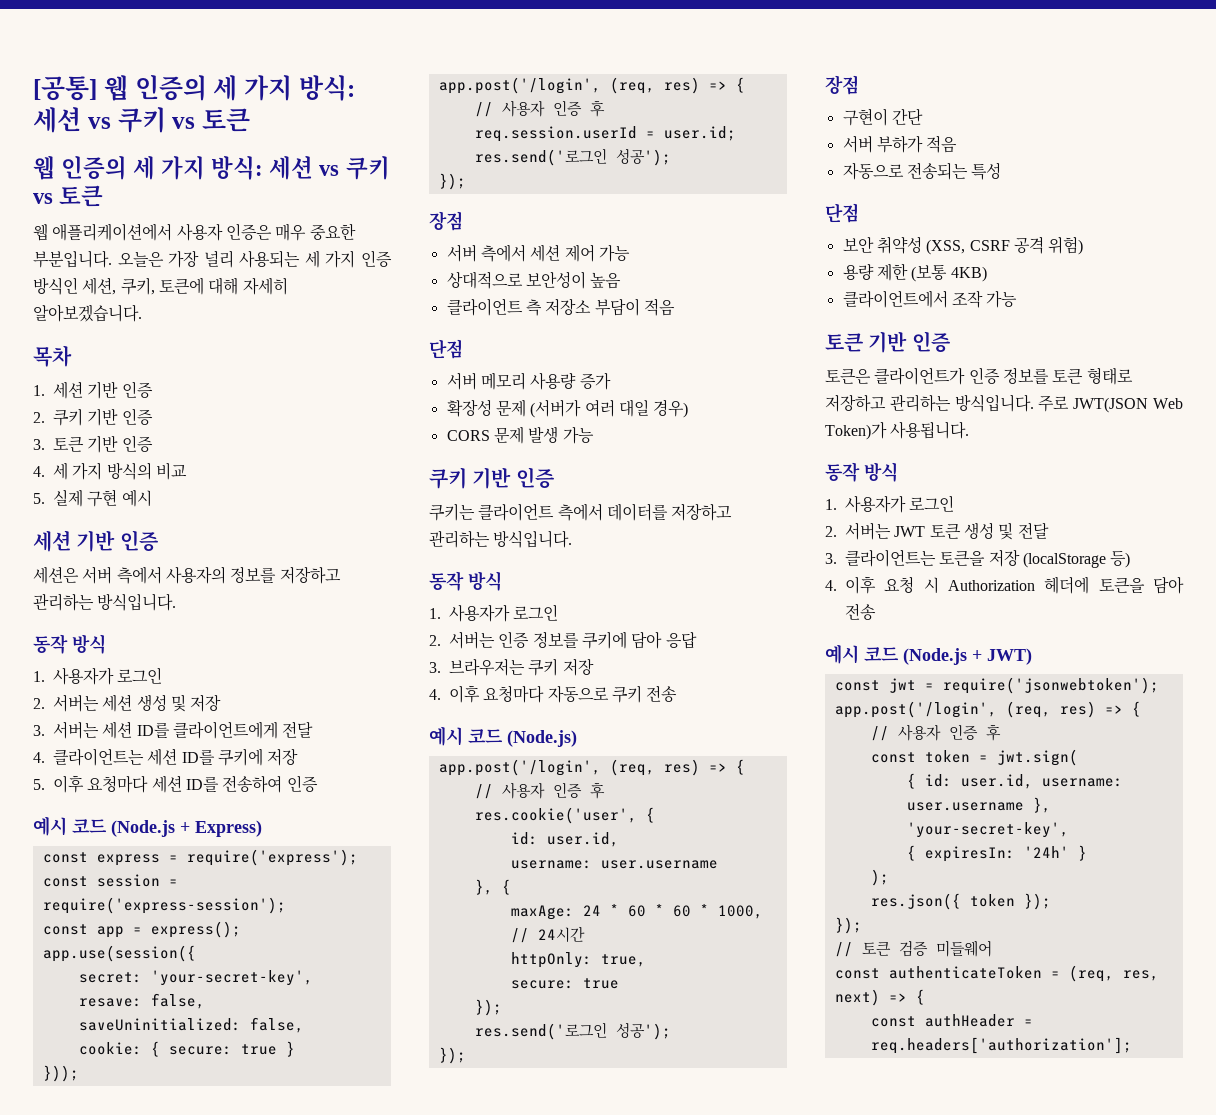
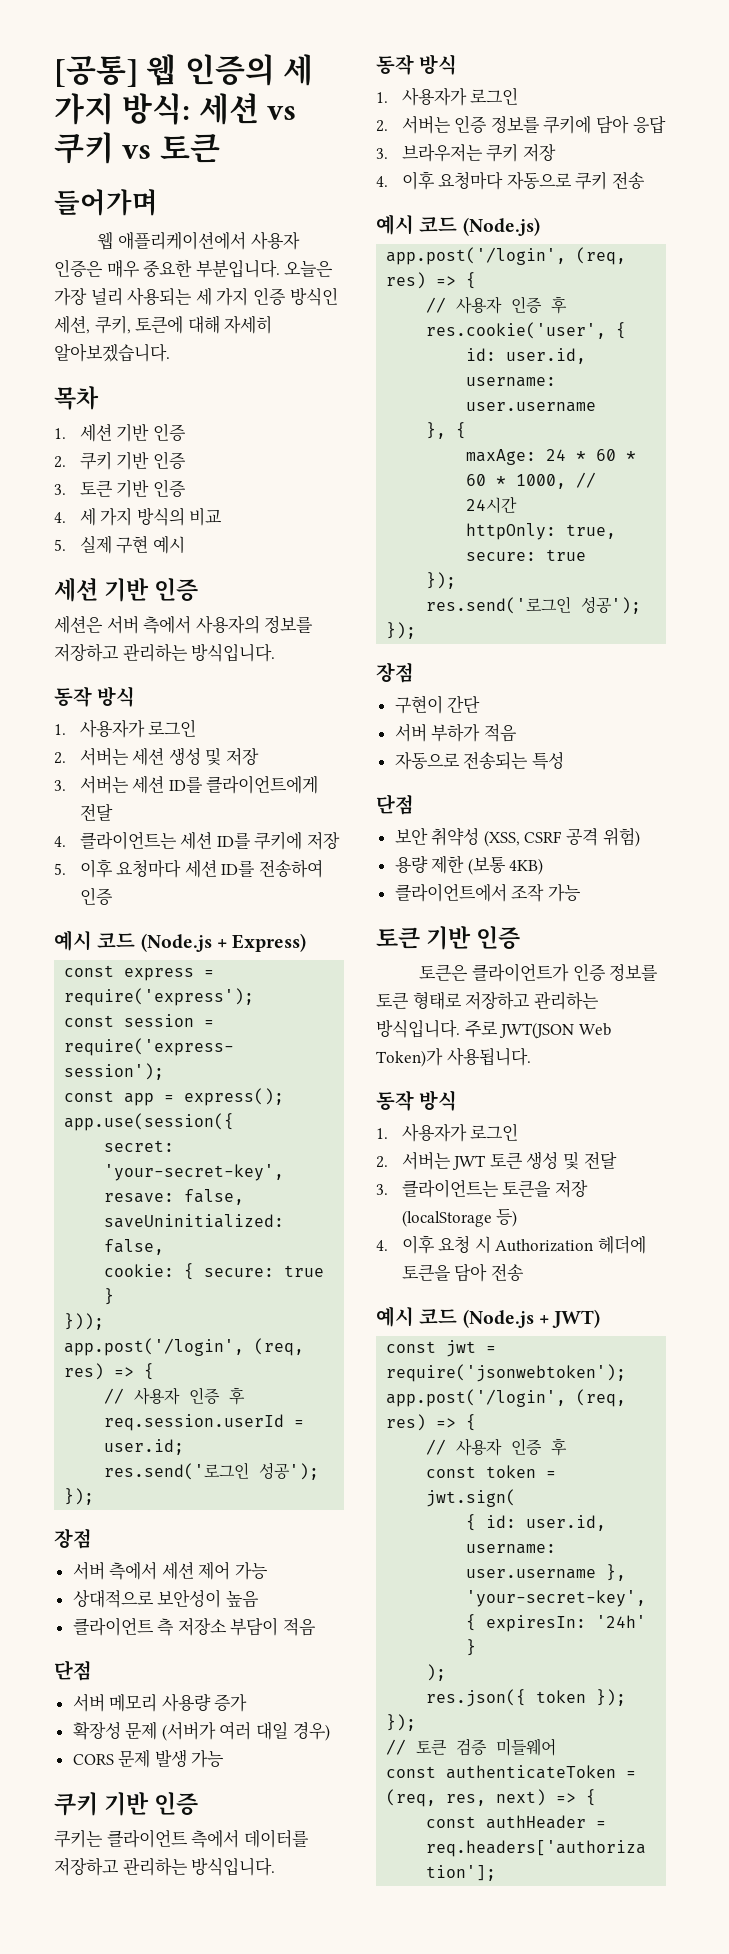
[33,155,390,180] [33,185,104,207] 웹 인증의 세 가지 방식: 세션 vs 쿠키 vs 토큰 -> [54,189,158,216] 들어가며

